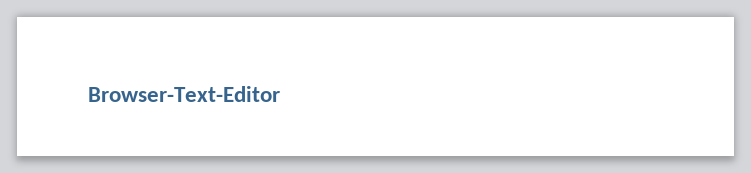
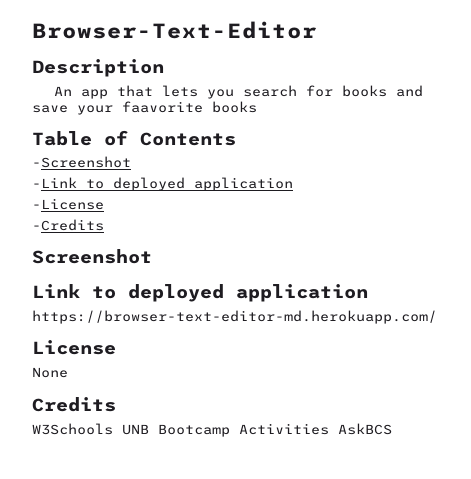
(280, 94) none -> [32,59,164,77] [54,85,424,99] [32,101,257,115] [32,130,236,146] [32,156,131,168] [32,177,293,191] [32,198,104,210] [32,219,104,231] [32,249,152,264] [32,284,368,302] [32,310,437,324] [32,340,116,355] [32,367,68,378] [32,397,116,412] [32,423,392,437] // Description // An app that lets you search for books and save your faavorite books // Table of Contents // -Screenshot // -Link to deployed application // -License // -Credits // Screenshot // Link to deployed application // https://browser-text-editor-md.herokuapp.com/ // License // None // Credits // W3Schools UNB Bootcamp Activities AskBCS

